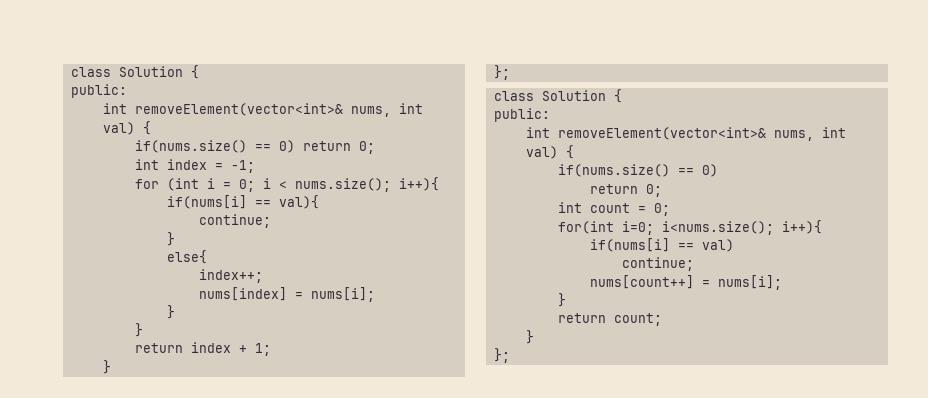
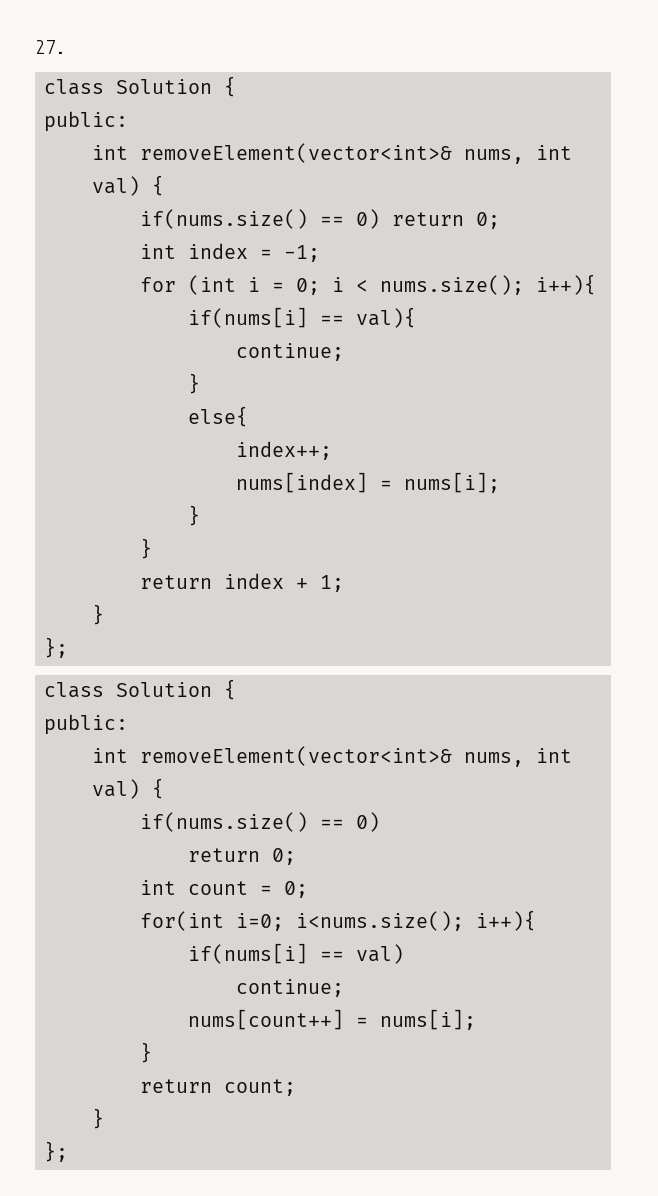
(70, 72) none -> [35,40,65,54] 27. //

